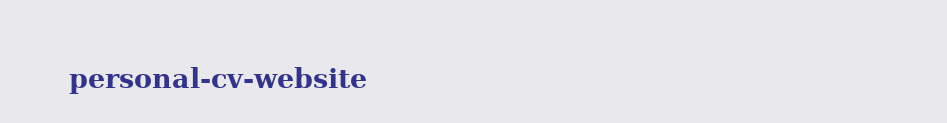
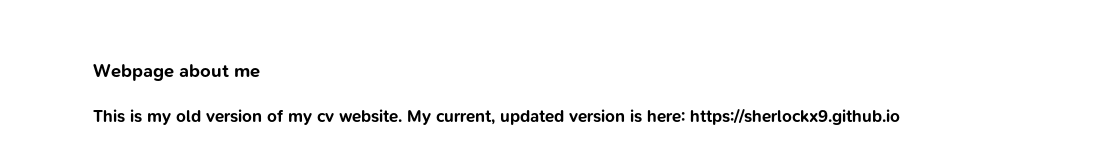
[69,67,367,94] personal-cv-website -> [93,63,260,81] [93,108,900,125] Webpage about me // This is my old version of my cv website. My current, updated version is here: https://sherlockx9.github.io

